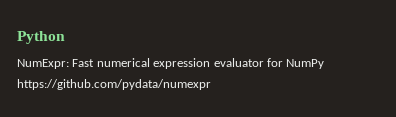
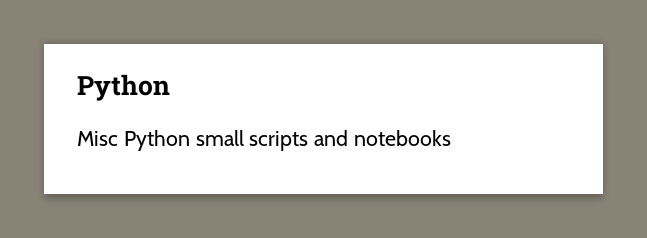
[17,58,325,69] [17,79,211,90] NumExpr: Fast numerical expression evaluator for NumPy // https://github.com/pydata/numexpr -> [77,130,452,151] Misc Python small scripts and notebooks

